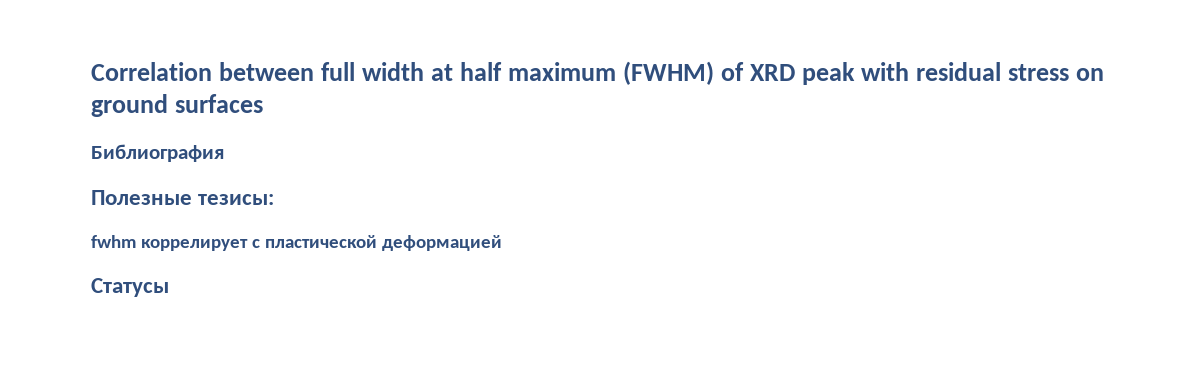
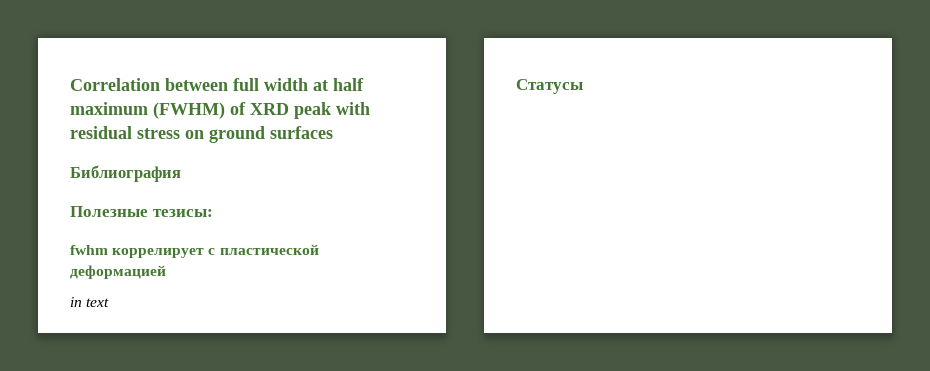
(502, 243) none -> [70,297,110,307] // in text

